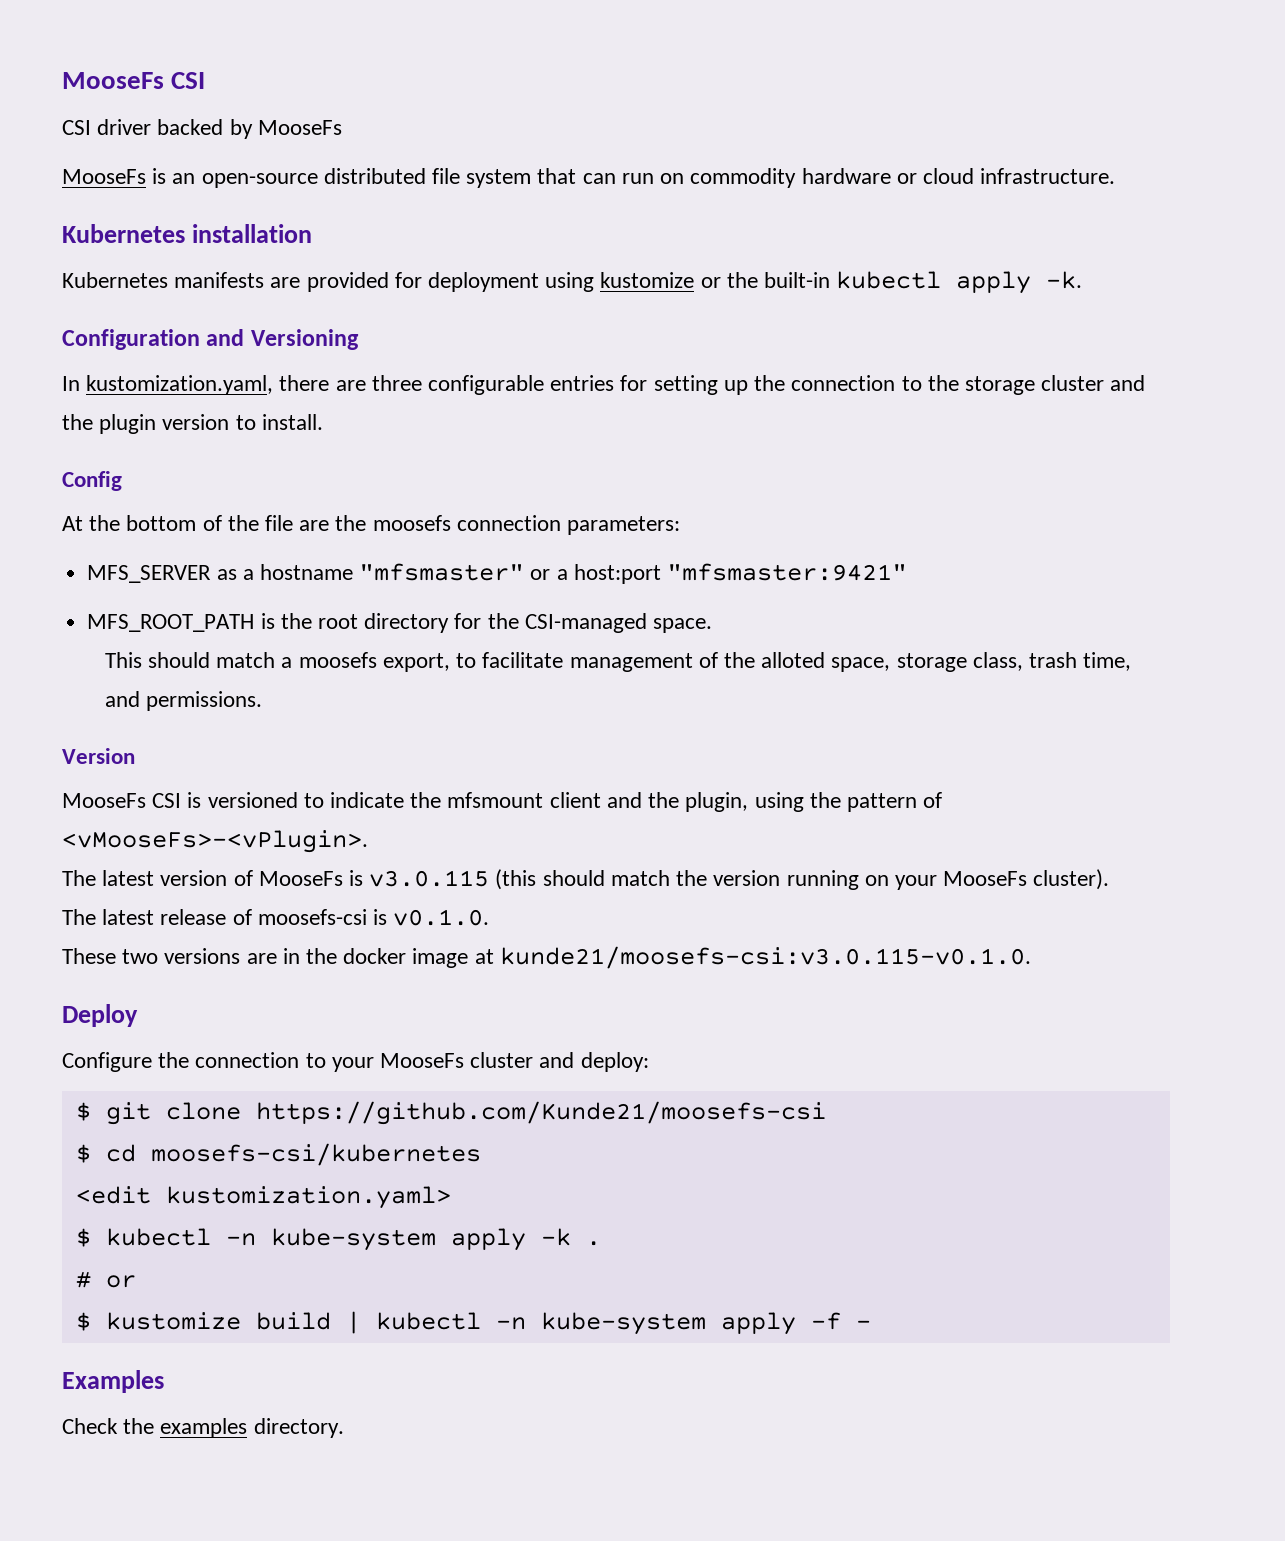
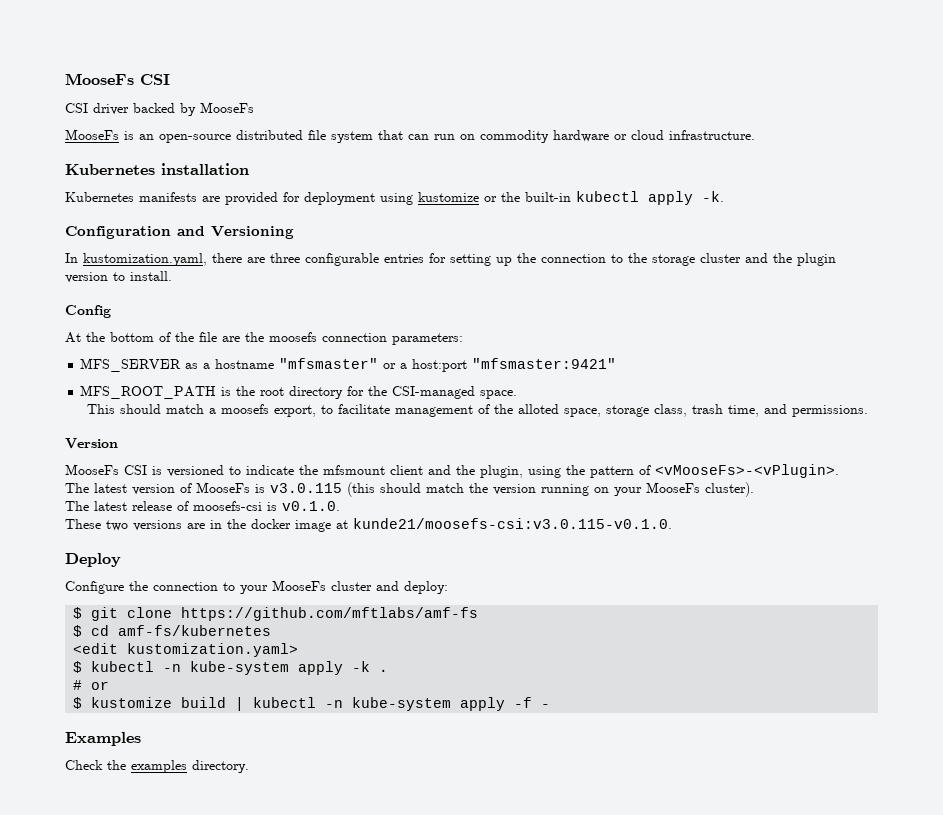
[255,1101,826,1125] https://github.com/Kunde21/moosefs-csi -> [181,607,479,621] https://github.com/mftlabs/amf-fs
[150,1143,481,1166] moosefs-csi/kubernetes -> [118,625,272,636] amf-fs/kubernetes

